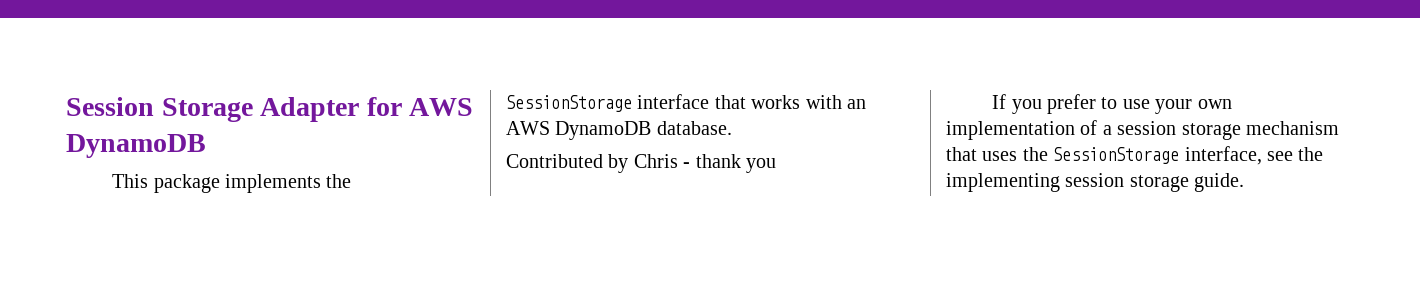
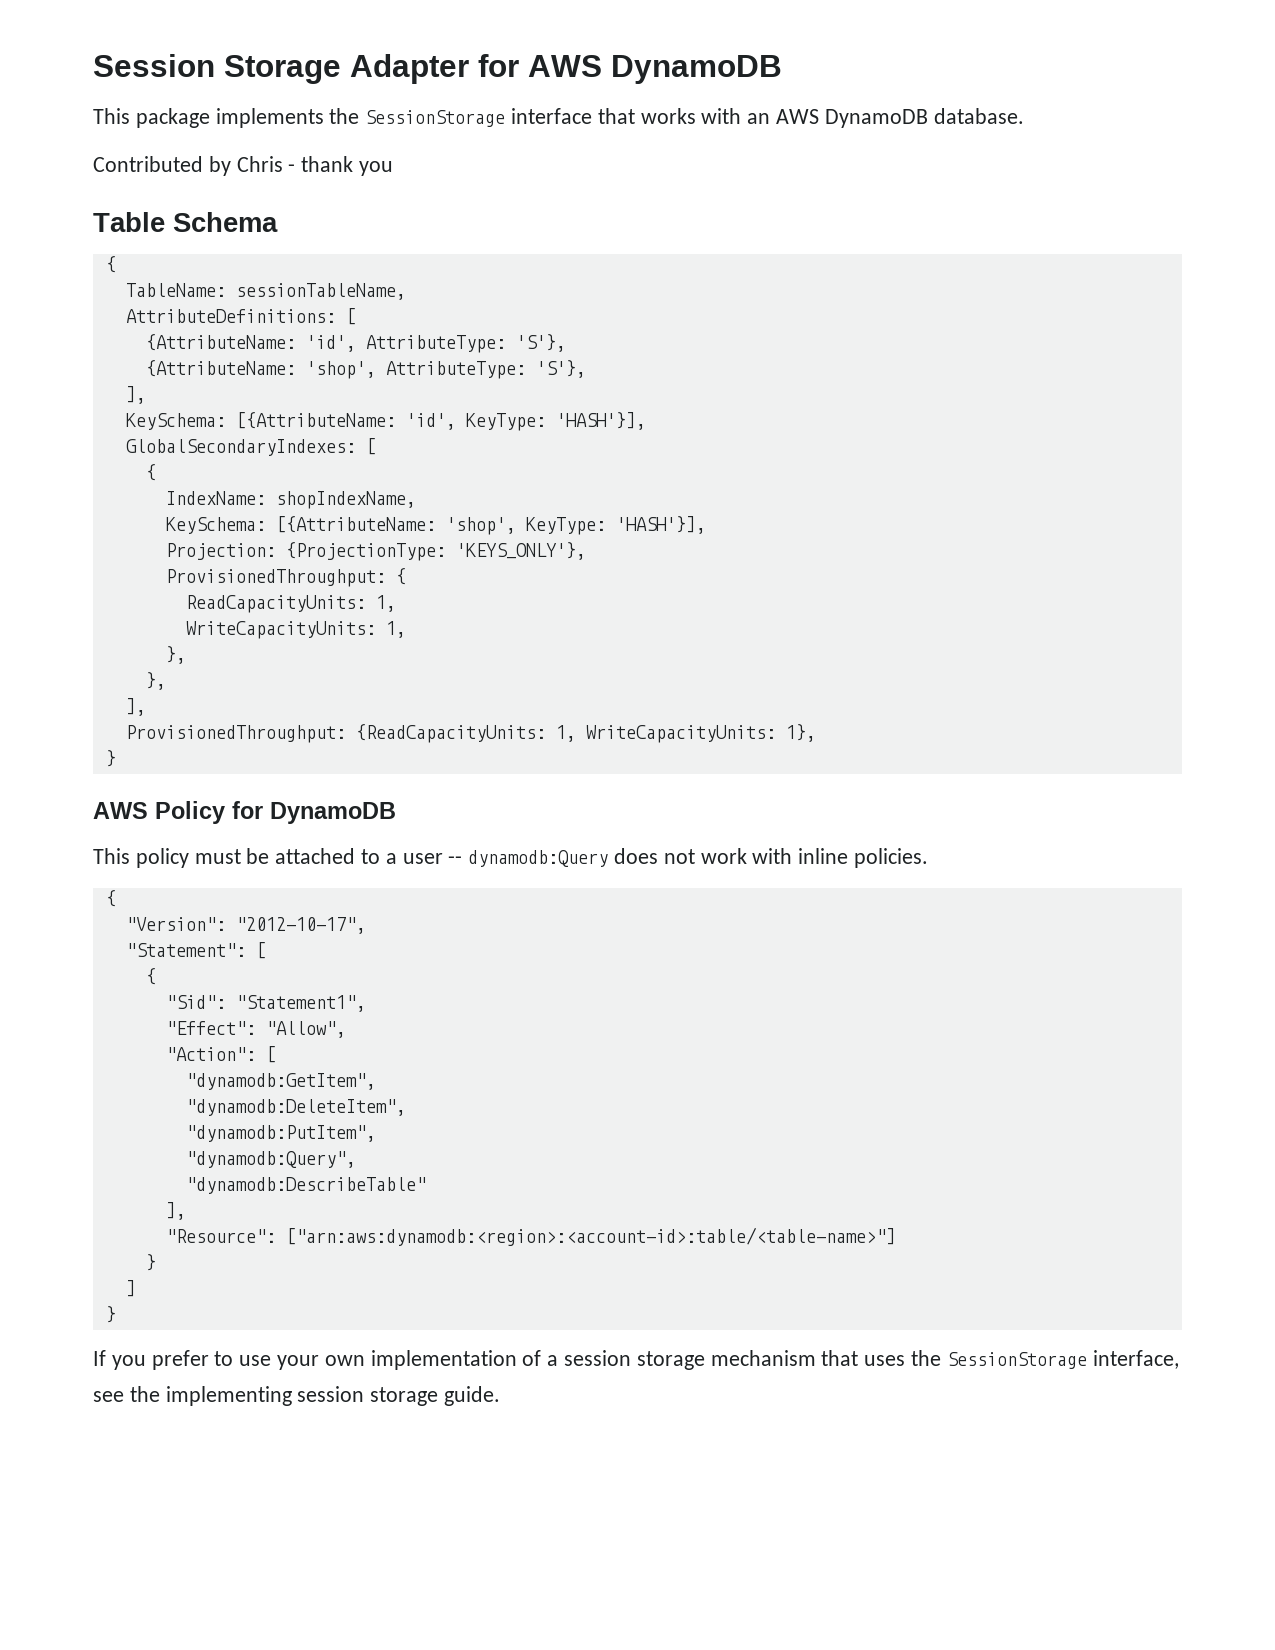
(776, 165) none -> [93,212,278,232] [105,256,116,273] [125,283,406,300] [125,308,356,325] [145,334,566,353] [145,360,586,379] [125,386,146,404] [125,412,646,431] [125,438,376,456] [145,464,156,481] [165,491,416,509] [165,516,706,535] [165,542,586,561] [165,568,406,587] [185,595,396,613] [185,621,406,639] [165,646,186,664] [145,672,166,690] [125,698,146,716] [125,724,816,743] [105,750,116,767] [93,801,396,824] [93,848,929,868] [105,890,116,907] [125,917,366,934] [125,942,266,959] [145,968,156,985] [165,995,366,1012] [165,1021,346,1038] [165,1046,276,1063] [185,1073,376,1090] [185,1099,406,1116] [185,1125,376,1142] [185,1151,356,1168] [185,1177,426,1194] [165,1202,186,1220] [165,1227,896,1246] [145,1254,156,1271] [125,1280,136,1297] [105,1306,116,1323] // Table Schema // { // TableName: sessionTableName, // AttributeDefinitions: [ // {AttributeName: 'id', AttributeType: 'S'}, // {AttributeName: 'shop', AttributeType: 'S'}, // ], // KeySchema: [{AttributeName: 'id', KeyType: 'HASH'}], // GlobalSecondaryIndexes: [ // { // IndexName: shopIndexName, // KeySchema: [{AttributeName: 'shop', KeyType: 'HASH'}], // Projection: {ProjectionType: 'KEYS_ONLY'}, // ProvisionedThroughput: { // ReadCapacityUnits: 1, // WriteCapacityUnits: 1, // }, // }, // ], // ProvisionedThroughput: {ReadCapacityUnits: 1, WriteCapacityUnits: 1}, // } // AWS Policy for DynamoDB // This policy must be attached to a user -- dynamodb:Query does not work with inline policies. // { // "Version": "2012-10-17", // "Statement": [ // { // "Sid": "Statement1", // "Effect": "Allow", // "Action": [ // "dynamodb:GetItem", // "dynamodb:DeleteItem", // "dynamodb:PutItem", // "dynamodb:Query", // "dynamodb:DescribeTable" // ], // "Resource": ["arn:aws:dynamodb:<region>:<account-id>:table/<table-name>"] // } // ] // }

